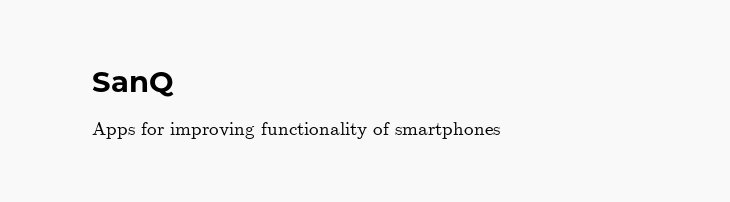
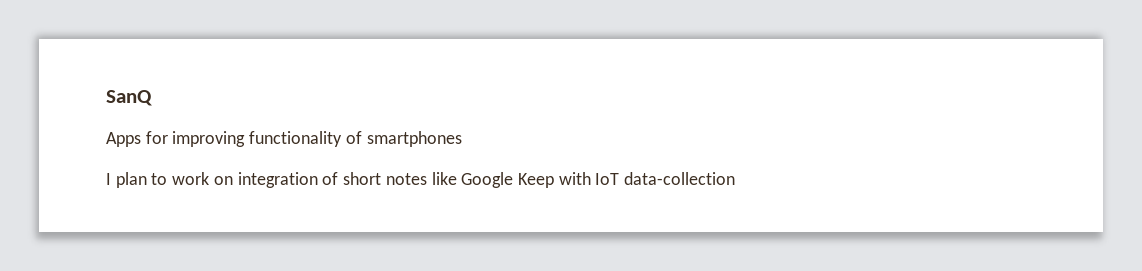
(500, 130) none -> [106,172,736,188] // I plan to work on integration of short notes like Google Keep with IoT data-collection

